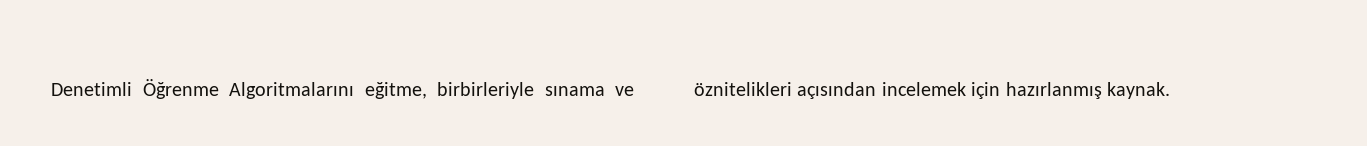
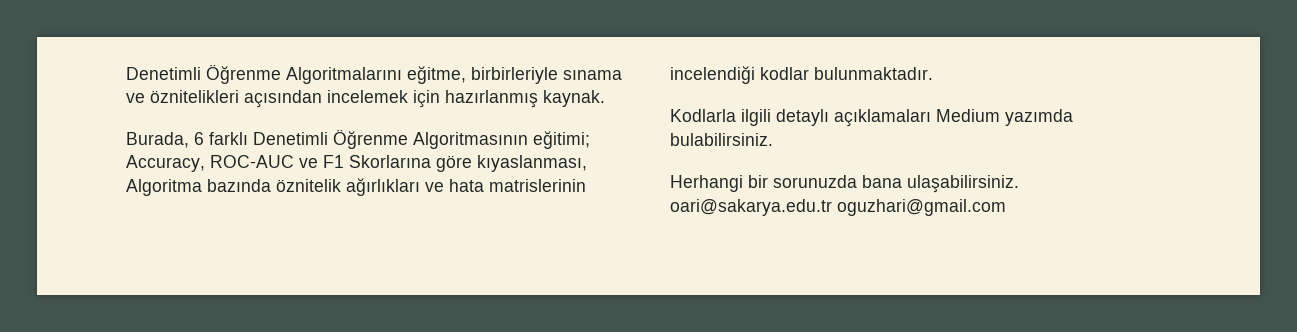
(1170, 90) none -> [126,129,590,149] [126,155,587,172] [126,178,586,196] [670,66,933,84] [670,109,1073,127] [670,133,773,146] [670,175,1019,193] [670,199,1006,216] // Burada, 6 farklı Denetimli Öğrenme Algoritmasının eğitimi; Accuracy, ROC-AUC ve F1 Skorlarına göre kıyaslanması, Algoritma bazında öznitelik ağırlıkları ve hata matrislerinin incelendiği kodlar bulunmaktadır. // Kodlarla ilgili detaylı açıklamaları Medium yazımda bulabilirsiniz. // Herhangi bir sorunuzda bana ulaşabilirsiniz. oari@sakarya.edu.tr oguzhari@gmail.com

